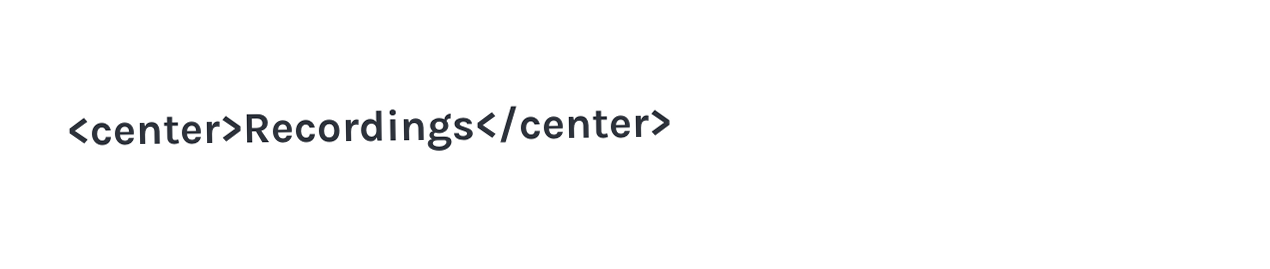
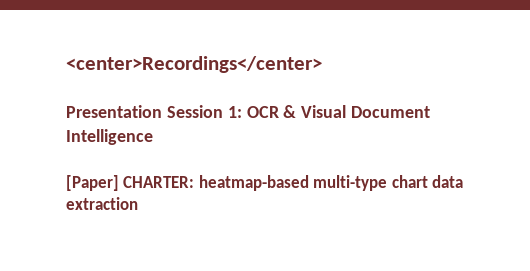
(673, 130) none -> [66,105,431,118] [66,129,153,145] [66,175,464,191] [66,197,138,210] // Presentation Session 1: OCR & Visual Document Intelligence // [Paper] CHARTER: heatmap-based multi-type chart data extraction

